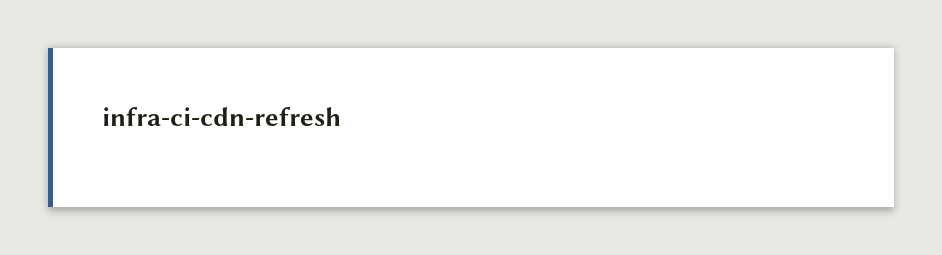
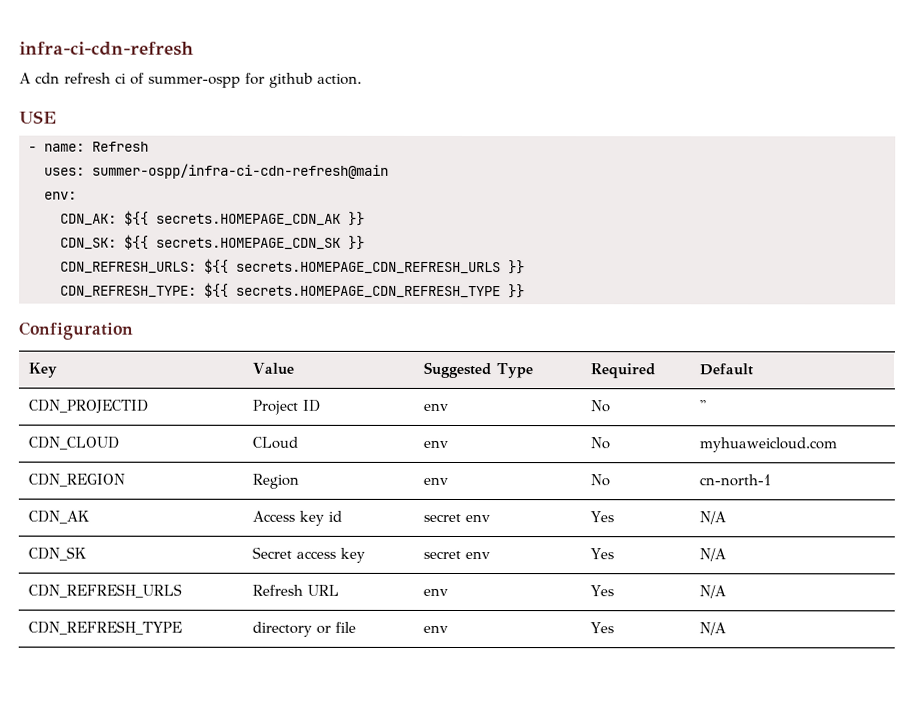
(341, 116) none -> [19,72,362,88] [19,110,57,124] [28,141,149,152] [44,163,389,179] [44,191,77,200] [60,210,365,226] [60,234,365,250] [60,258,525,275] [60,282,525,299] [19,321,134,340] [27,362,57,378] [251,362,294,375] [422,361,533,379] [589,363,655,379] [698,363,753,376] [27,399,148,414] [251,399,320,415] [422,402,448,411] [589,400,610,413] [698,400,706,412] [27,436,119,450] [251,436,298,449] [422,439,448,448] [589,437,610,450] [698,437,837,453] [27,473,125,487] [251,473,299,489] [422,476,448,485] [589,474,610,487] [698,474,771,487] [27,510,90,524] [251,510,342,526] [422,513,490,523] [589,511,614,523] [698,511,726,525] [27,546,87,561] [251,546,365,563] [422,550,490,560] [589,548,614,560] [698,548,726,562] [27,583,182,598] [251,584,339,596] [422,587,448,596] [589,585,614,597] [698,585,726,599] [27,620,182,635] [251,621,356,637] [422,624,448,633] [589,622,614,634] [698,622,726,636] // A cdn refresh ci of summer-ospp for github action. // USE // - name: Refresh // uses: summer-ospp/infra-ci-cdn-refresh@main // env: // CDN_AK: ${{ secrets.HOMEPAGE_CDN_AK }} // CDN_SK: ${{ secrets.HOMEPAGE_CDN_SK }} // CDN_REFRESH_URLS: ${{ secrets.HOMEPAGE_CDN_REFRESH_URLS }} // CDN_REFRESH_TYPE: ${{ secrets.HOMEPAGE_CDN_REFRESH_TYPE }} // Configuration // Key | Value | Suggested Type | Required | Default // CDN_PROJECTID | Project ID | env | No | '' // CDN_CLOUD | CLoud | env | No | myhuaweicloud.com // CDN_REGION | Region | env | No | cn-north-1 // CDN_AK | Access key id | secret env | Yes | N/A // CDN_SK | Secret access key | secret env | Yes | N/A // CDN_REFRESH_URLS | Refresh URL | env | Yes | N/A // CDN_REFRESH_TYPE | directory or file | env | Yes | N/A

